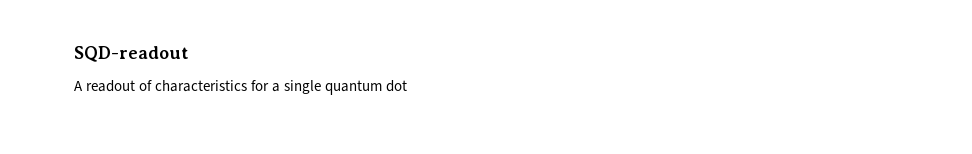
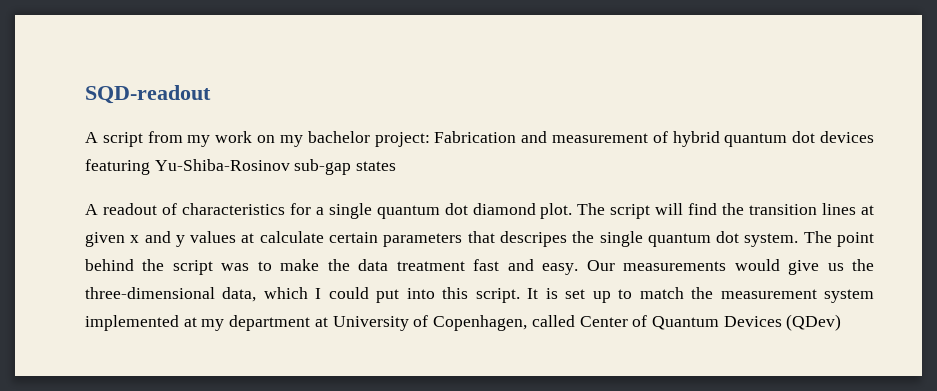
(189, 54) none -> [85,131,874,147] [85,159,397,175] // A script from my work on my bachelor project: Fabrication and measurement of hybrid quantum dot devices featuring Yu-Shiba-Rosinov sub-gap states
(408, 86) none -> [472,203,875,219] [85,231,874,247] [85,259,875,275] [85,287,875,303] [85,314,842,331] diamond plot. The script will find the transition lines at given x and y values at calculate certain parameters that descripes the single quantum dot system. The point behind the script was to make the data treatment fast and easy. Our measurements would give us the three-dimensional data, which I could put into this script. It is set up to match the measurement system implemented at my department at University of Copenhagen, called Center of Quantum Devices (QDev)

